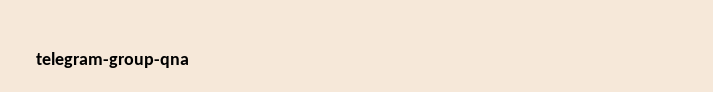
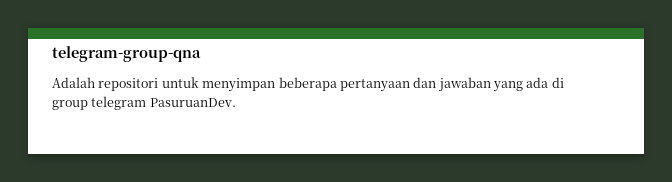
(189, 60) none -> [52,77,564,92] [52,96,236,110] // Adalah repositori untuk menyimpan beberapa pertanyaan dan jawaban yang ada di group telegram PasuruanDev.

